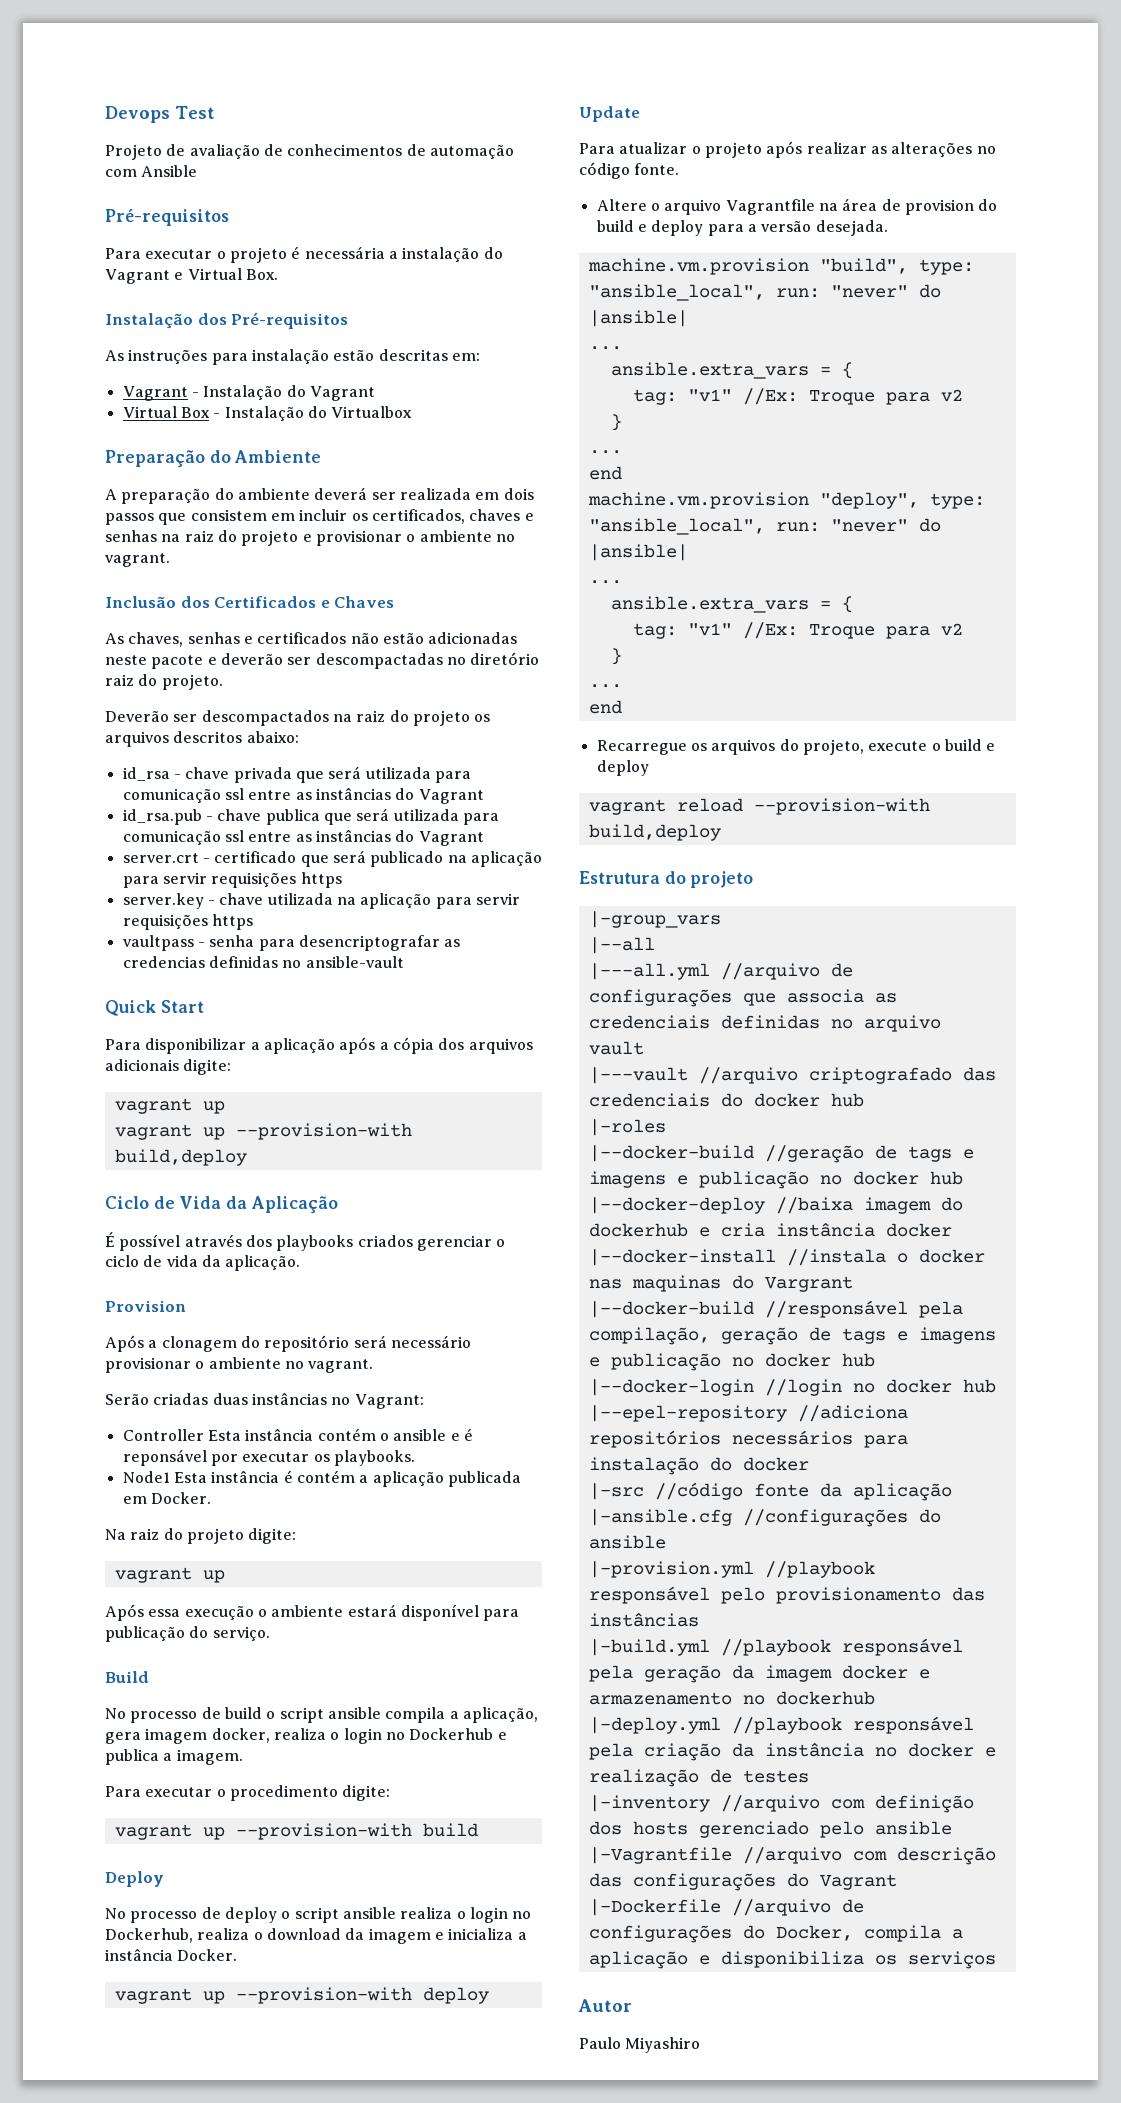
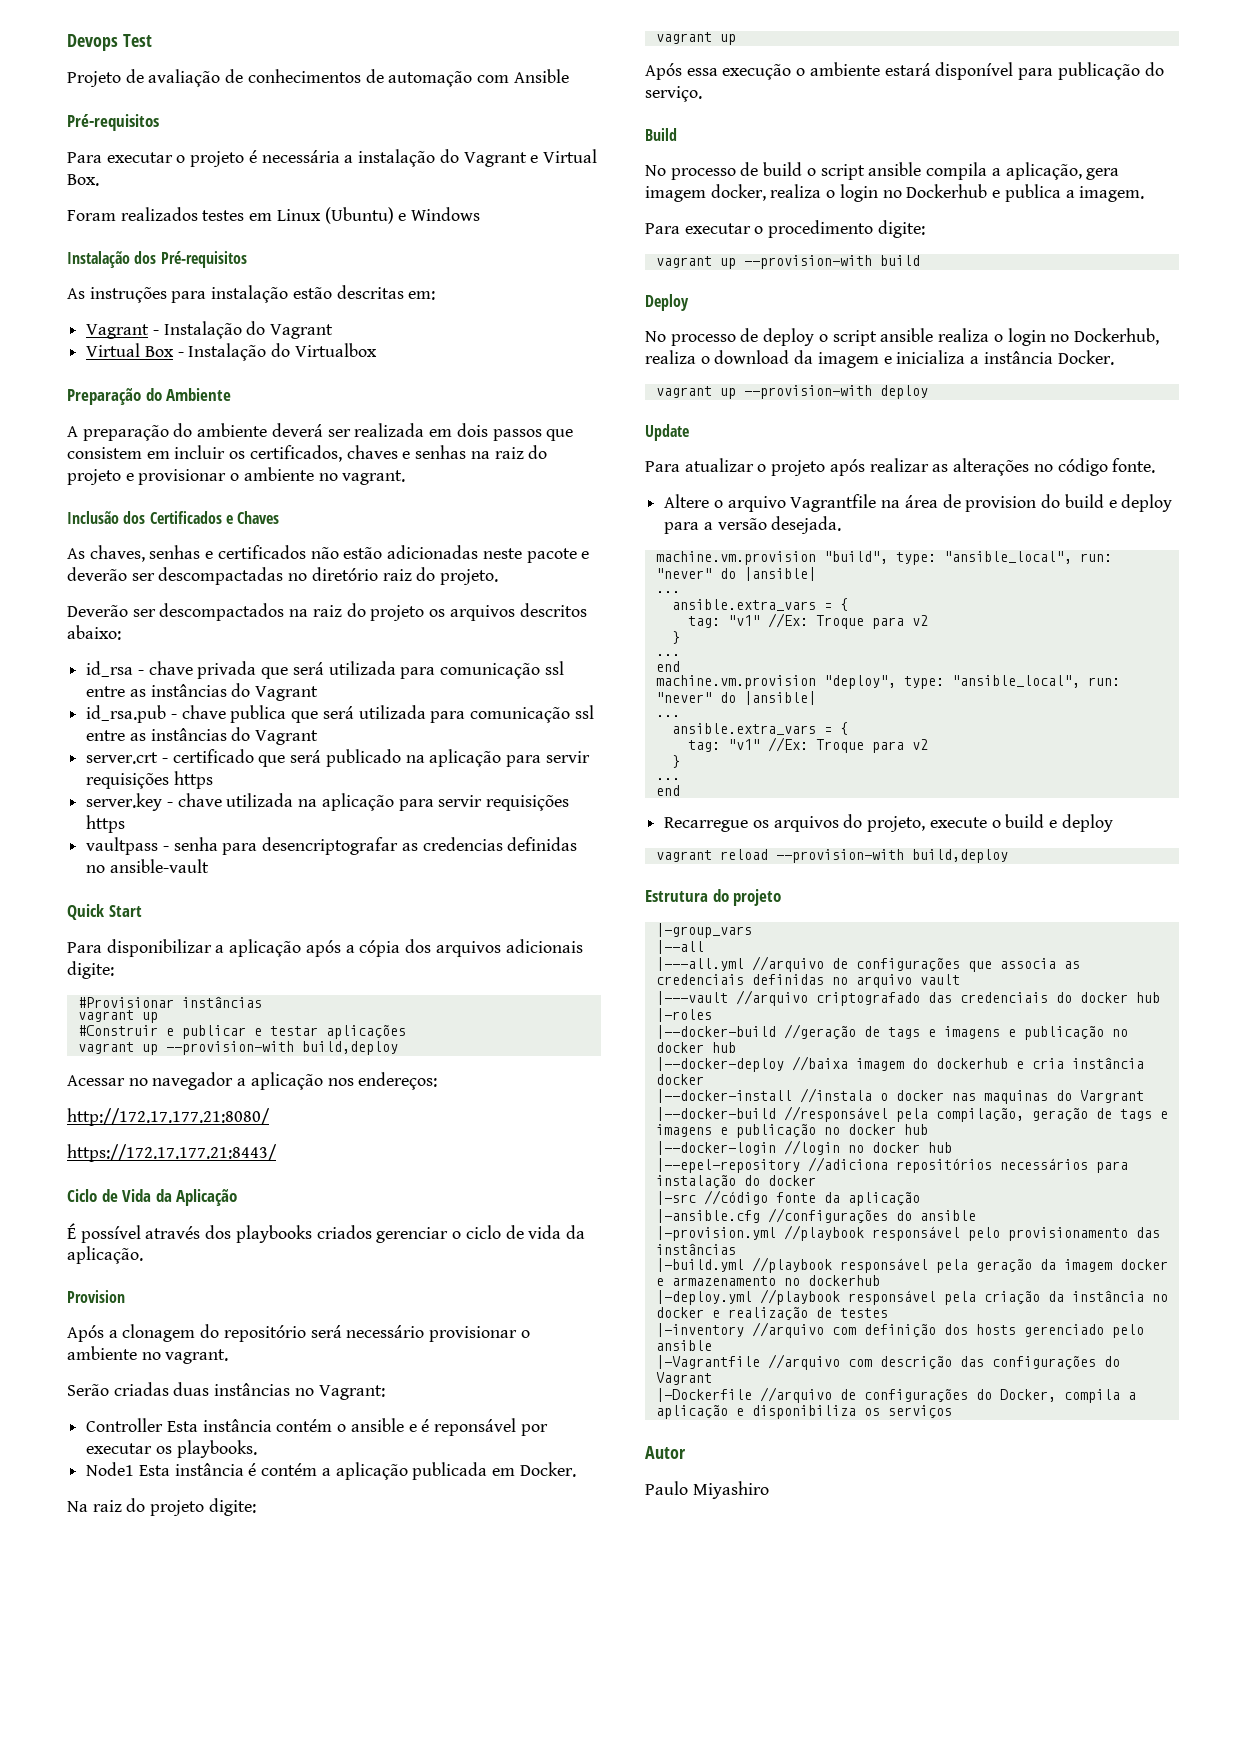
(278, 274) none -> [67,207,481,224] // Foram realizados testes em Linux (Ubuntu) e Windows
[114,1098,225,1114] [114,1123,412,1140] [114,1149,247,1166] // vagrant up // vagrant up --provision-with build,deploy -> [77,996,262,1008] [77,1010,158,1023] [77,1025,406,1039] [77,1041,398,1055] [67,1072,438,1090] [67,1108,270,1126] [67,1144,277,1162] // #Provisionar instâncias // vagrant up // #Construir e publicar e testar aplicações // vagrant up --provision-with build,deploy // Acessar no navegador a aplicação nos endereços: // http://172.17.177.21:8080/ // https://172.17.177.21:8443/

